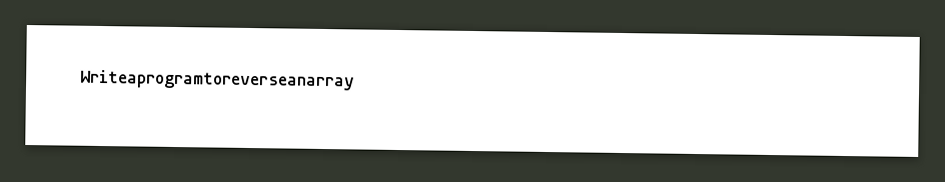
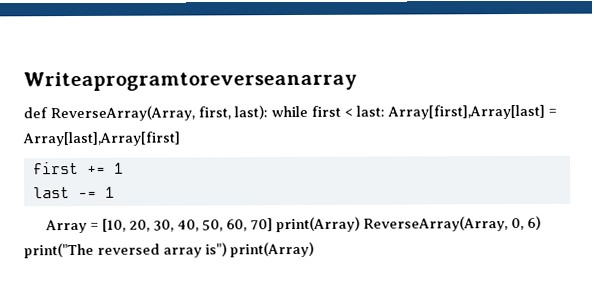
(355, 80) none -> [23,104,557,122] [22,131,180,147] [32,161,124,175] [32,186,115,199] [45,215,542,234] [24,241,314,259] // def ReverseArray(Array, first, last): while first < last: Array[first],Array[last] = Array[last],Array[first] // first += 1 // last -= 1 // Array = [10, 20, 30, 40, 50, 60, 70] print(Array) ReverseArray(Array, 0, 6) print("The reversed array is") print(Array)

